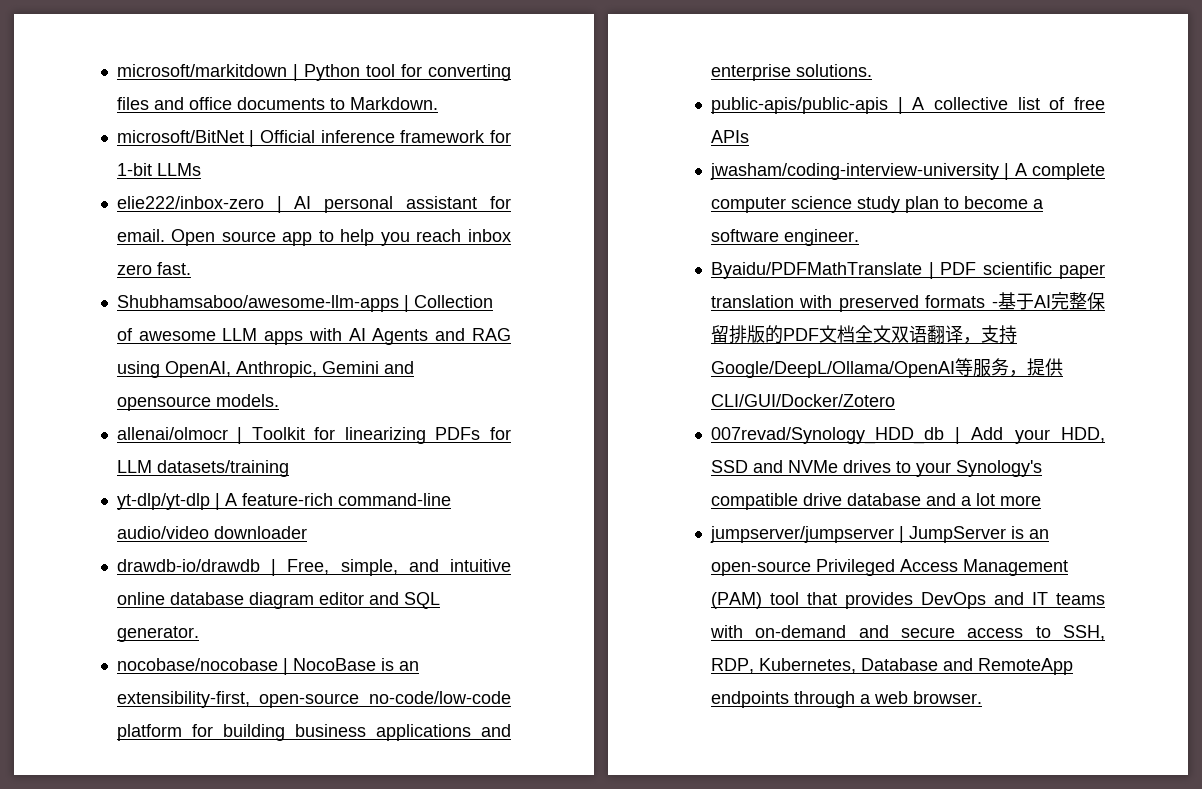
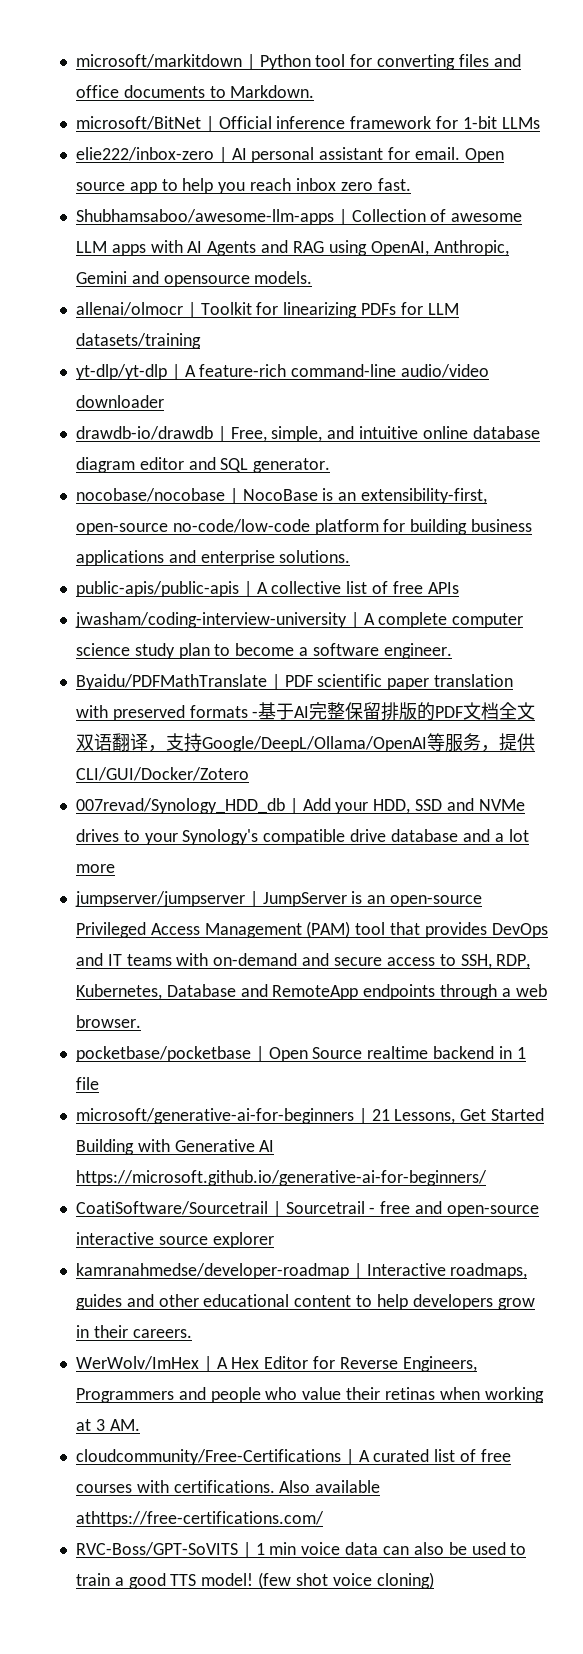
(982, 697) none -> [75,1046,526,1062] [75,1077,99,1090] [75,1108,545,1124] [75,1139,275,1155] [75,1170,487,1186] [75,1201,539,1217] [75,1232,274,1248] [75,1263,528,1279] [75,1294,535,1310] [75,1325,192,1338] [75,1356,477,1372] [75,1387,544,1403] [75,1419,140,1431] [75,1449,511,1465] [75,1480,381,1493] [75,1511,324,1527] [75,1542,527,1558] [75,1572,434,1589] // pocketbase/pocketbase | Open Source realtime backend in 1 file // microsoft/generative-ai-for-beginners | 21 Lessons, Get Started Building with Generative AI https://microsoft.github.io/generative-ai-for-beginners/ // CoatiSoftware/Sourcetrail | Sourcetrail - free and open-source interactive source explorer // kamranahmedse/developer-roadmap | Interactive roadmaps, guides and other educational content to help developers grow in their careers. // WerWolv/ImHex | A Hex Editor for Reverse Engineers, Programmers and people who value their retinas when working at 3 AM. // cloudcommunity/Free-Certifications | A curated list of free courses with certifications. Also available athttps://free-certifications.com/ // RVC-Boss/GPT-SoVITS | 1 min voice data can also be used to train a good TTS model! (few shot voice cloning)

